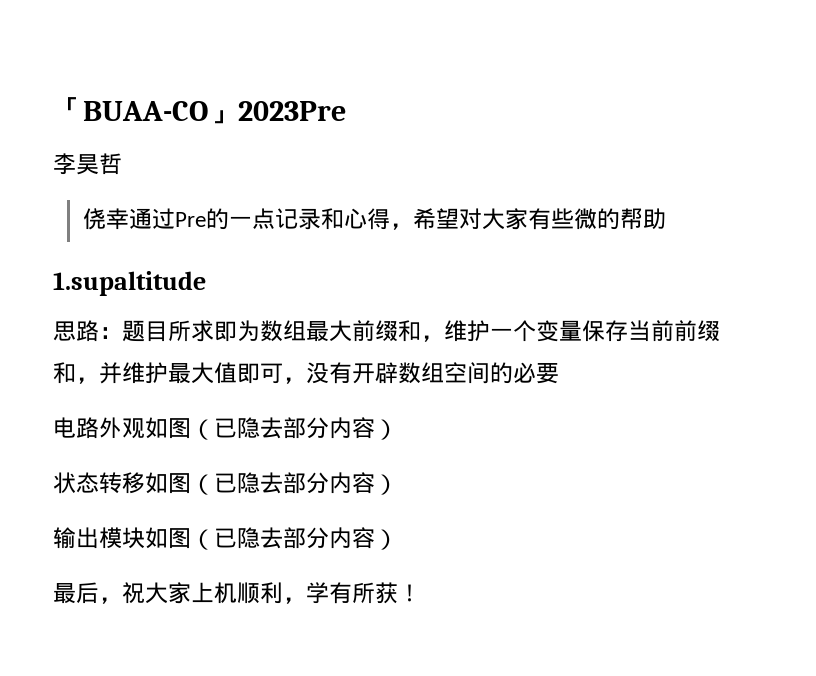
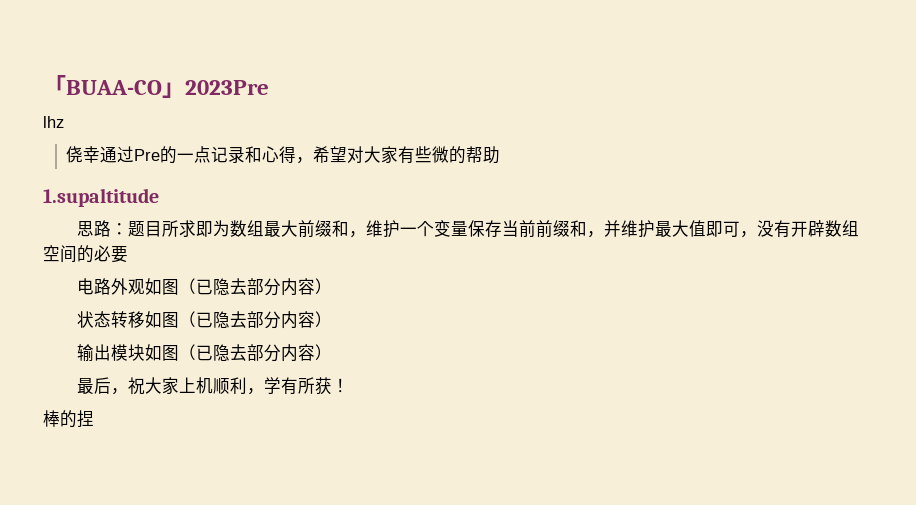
[53,153,122,175] 李昊哲 -> [43,116,64,128] lhz
(421, 593) none -> [43,410,94,428] // 棒的捏

